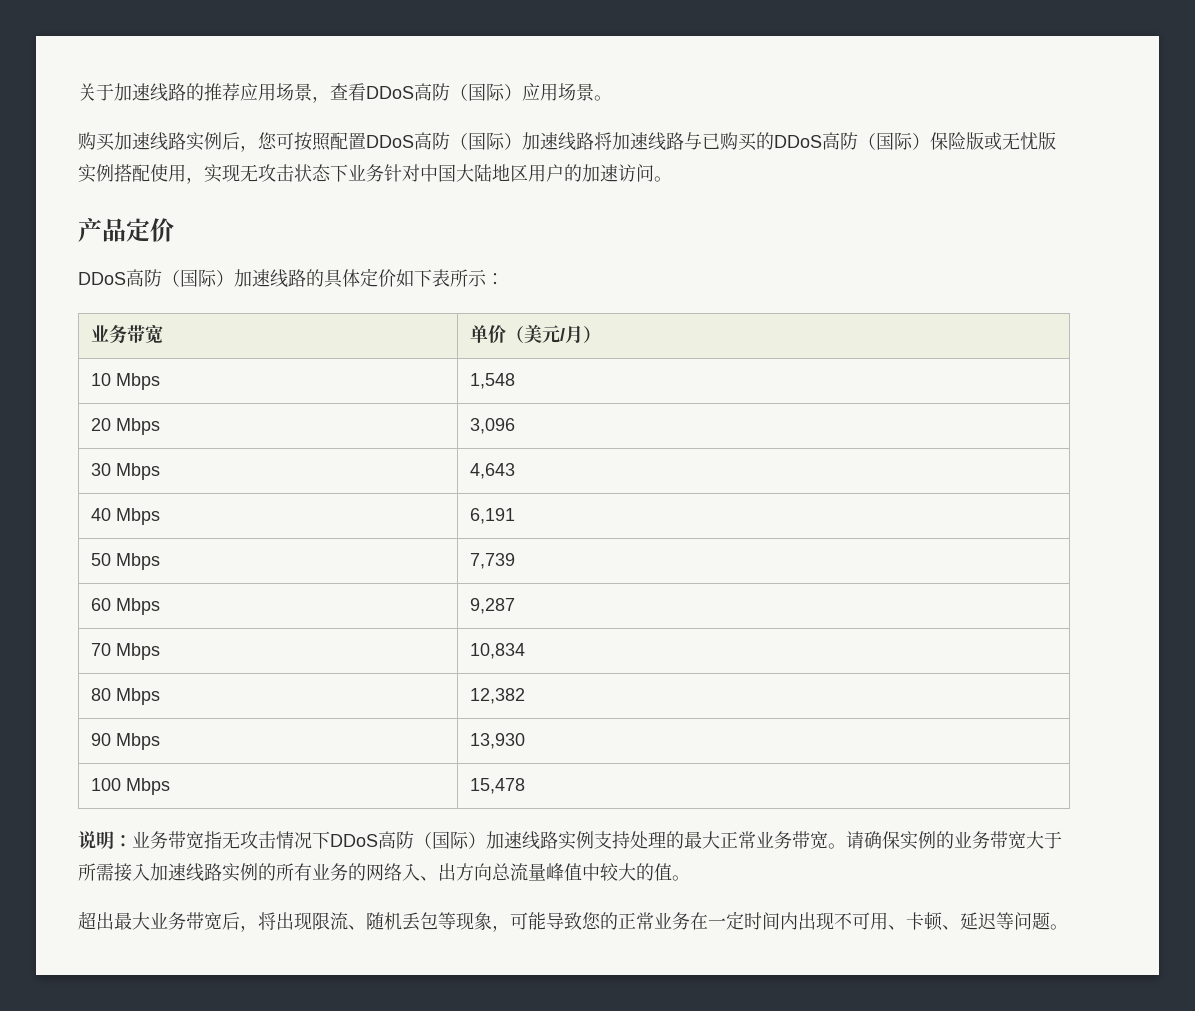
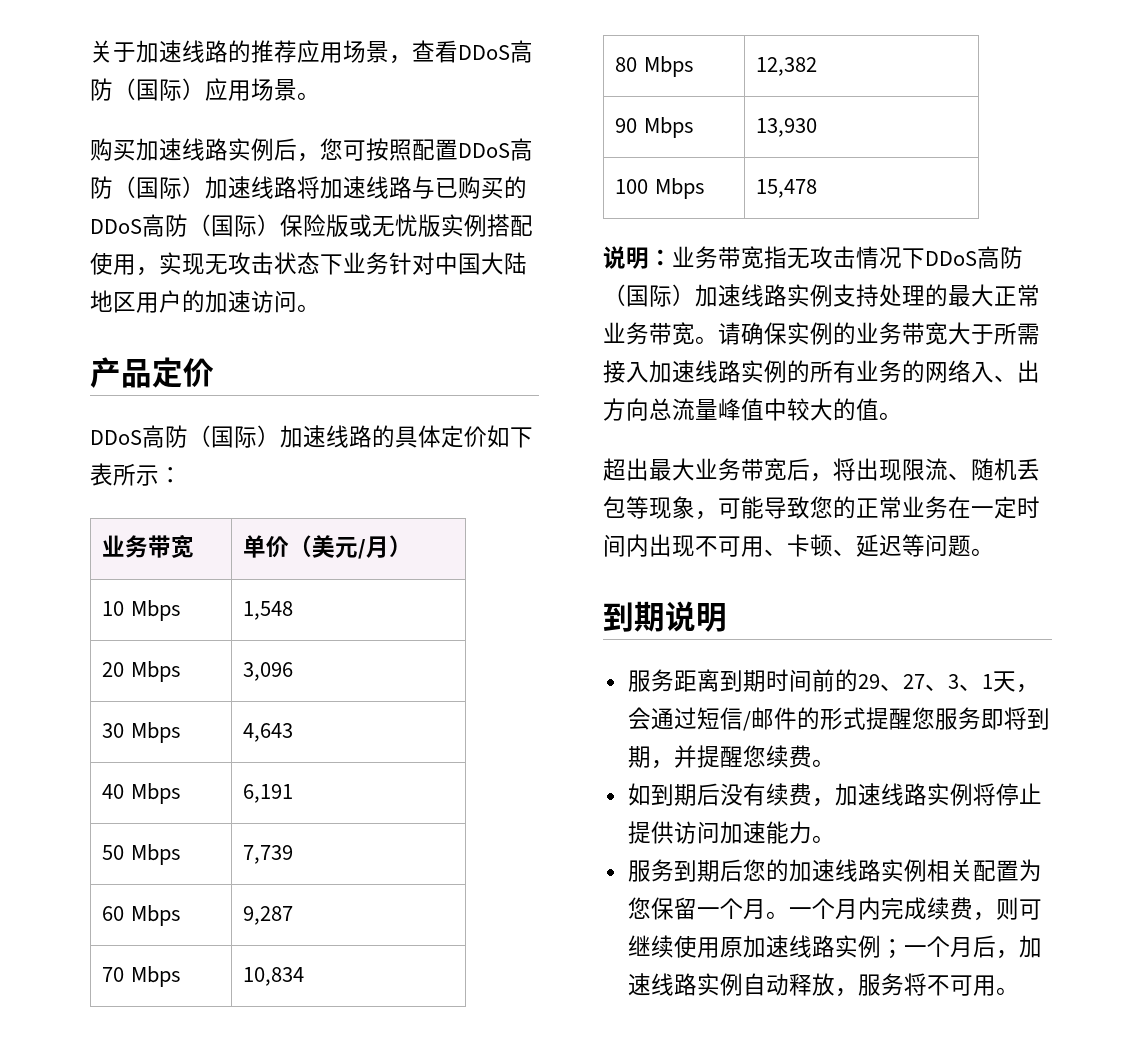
(1068, 927) none -> [603,601,727,632] [627,669,1039,693] [627,707,1050,731] [627,745,835,769] [627,783,1042,807] [627,821,835,844] [627,859,1042,882] [627,897,1042,921] [627,935,1042,959] [627,973,1019,997] // 到期说明 // 服务距离到期时间前的29、27、3、1天，会通过短信/邮件的形式提醒您服务即将到期，并提醒您续费。 // 如到期后没有续费，加速线路实例将停止提供访问加速能力。 // 服务到期后您的加速线路实例相关配置为您保留一个月。一个月内完成续费，则可继续使用原加速线路实例；一个月后，加速线路实例自动释放，服务将不可用。

